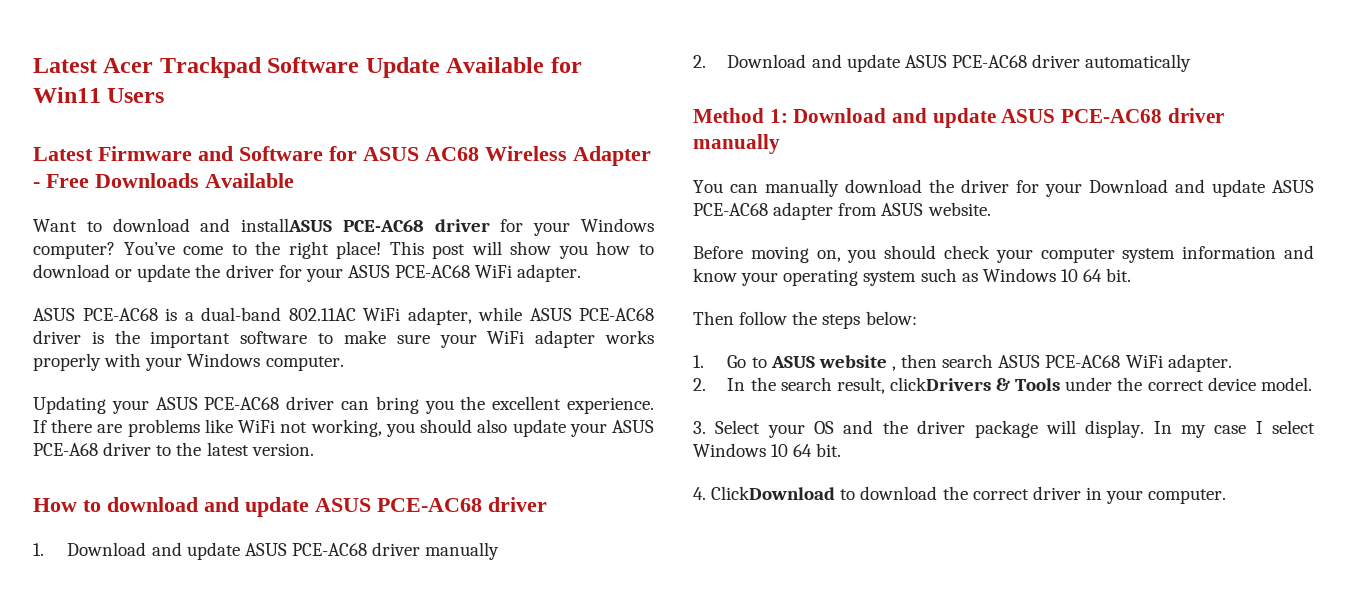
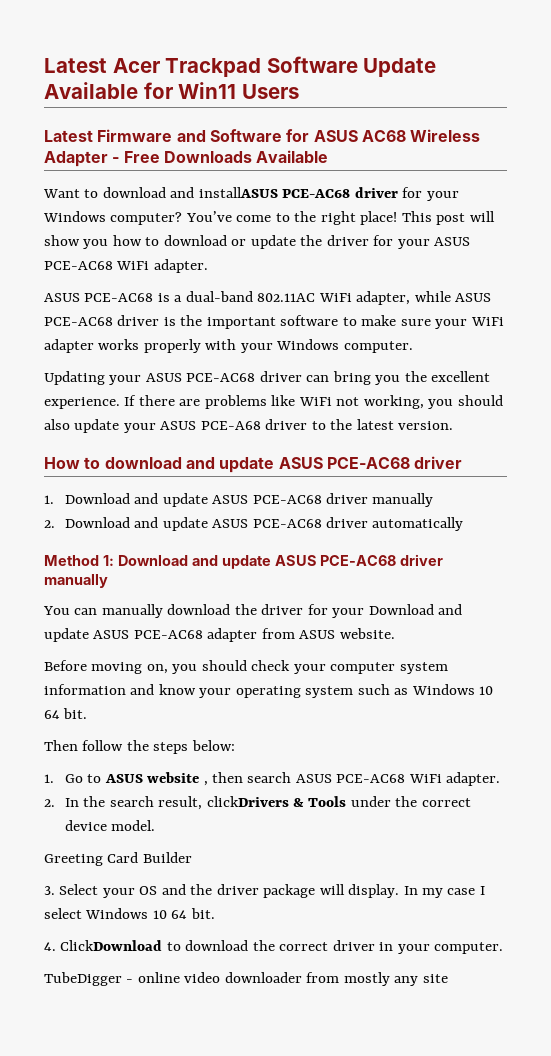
(1312, 384) none -> [44,852,192,866] // Greeting Card Builder
(1227, 496) none -> [44,972,448,986] // TubeDigger - online video downloader from mostly any site

